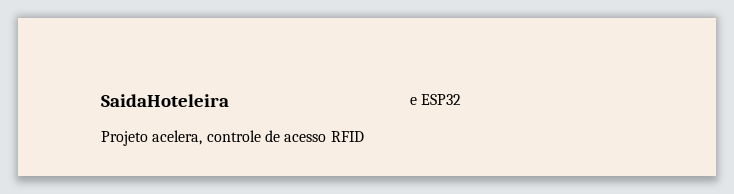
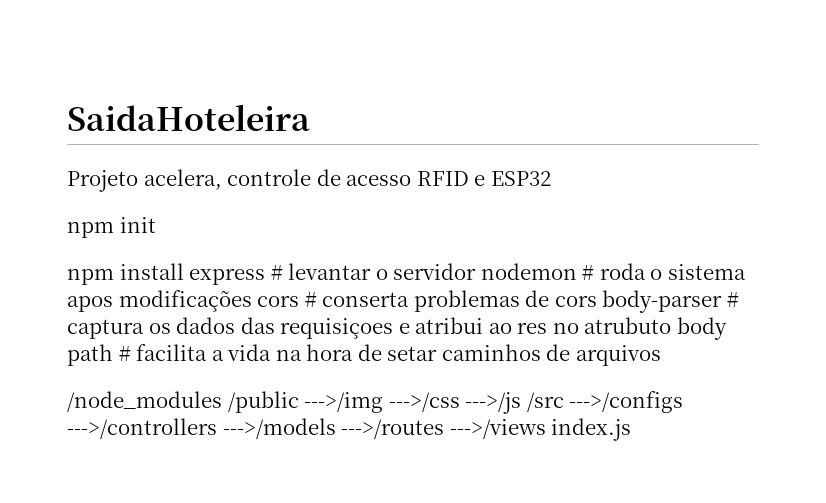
(462, 99) none -> [67,217,156,238] [67,263,746,285] [67,290,739,313] [67,317,727,340] [67,344,661,366] [67,391,684,414] [67,418,632,441] // npm init // npm install express # levantar o servidor nodemon # roda o sistema apos modificações cors # conserta problemas de cors body-parser # captura os dados das requisiçoes e atribui ao res no atrubuto body path # facilita a vida na hora de setar caminhos de arquivos // /node_modules /public --->/img --->/css --->/js /src --->/configs --->/controllers --->/models --->/routes --->/views index.js

